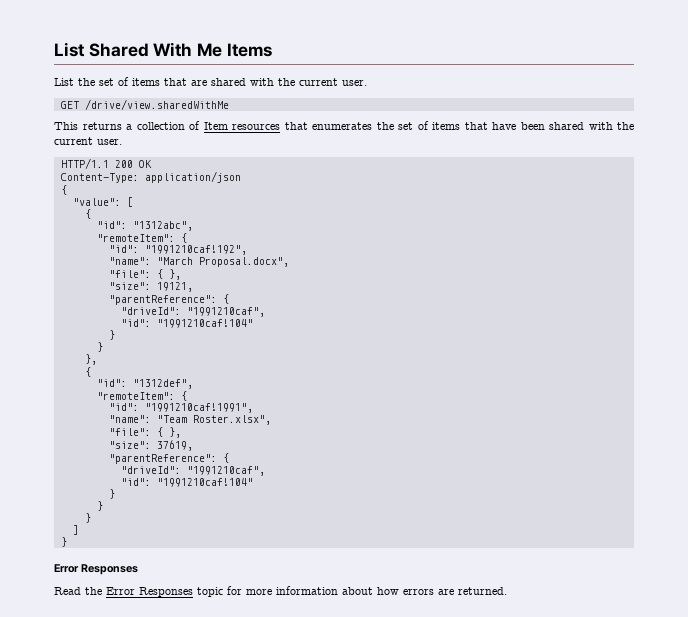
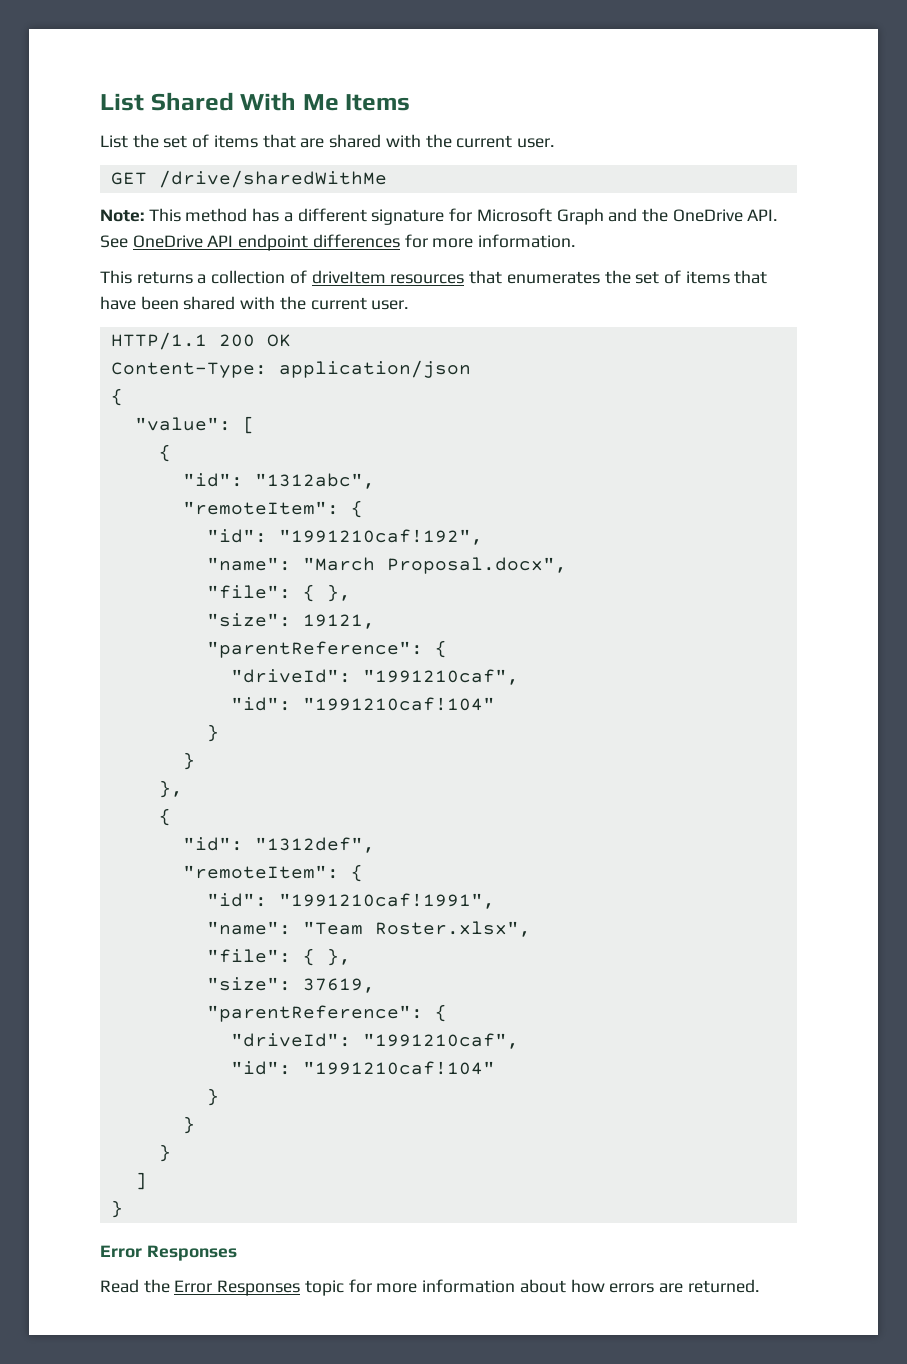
[84,99,229,110] /drive/view.sharedWithMe -> [158,170,387,188] [100,208,778,225] [100,234,576,251] /drive/sharedWithMe // Note: This method has a different signature for Microsoft Graph and the OneDrive API. See OneDrive API endpoint differences for more information.
[203,122,228,130] Item -> [311,270,386,284] driveItem

